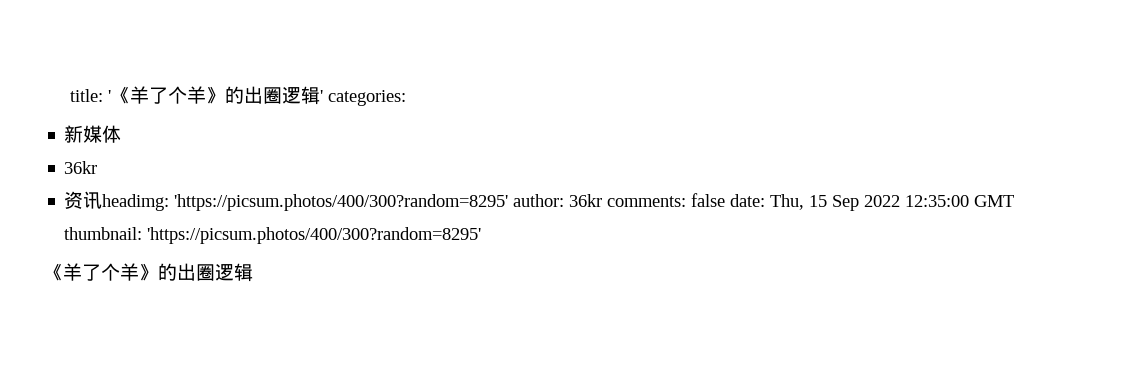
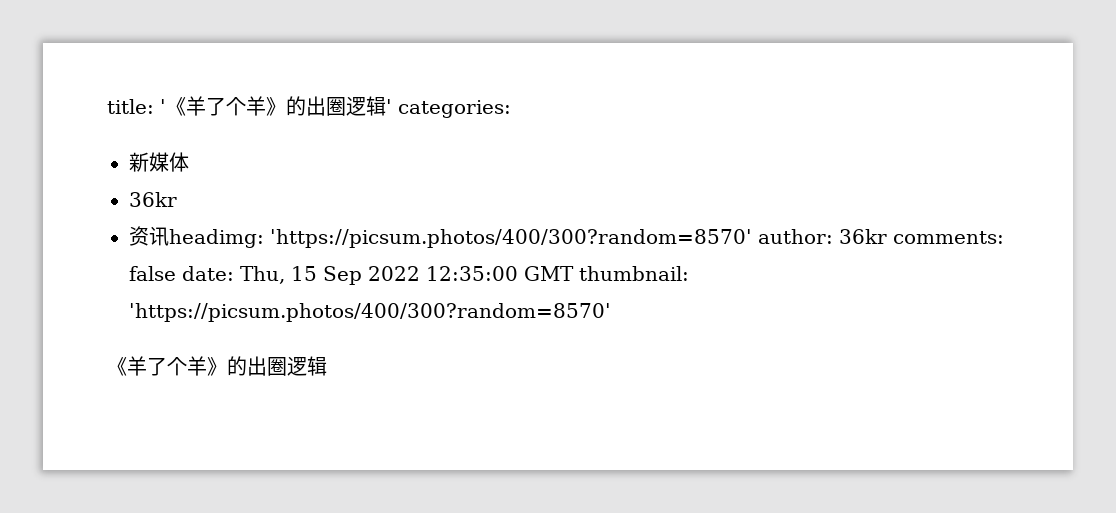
[174,194,509,211] 'https://picsum.photos/400/300?random=8295' -> [270,229,752,248] 'https://picsum.photos/400/300?random=8570'
[147,227,482,244] 'https://picsum.photos/400/300?random=8295' -> [129,303,611,322] 'https://picsum.photos/400/300?random=8570'

